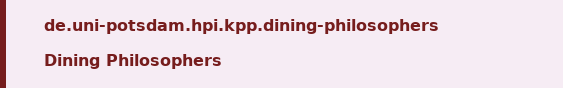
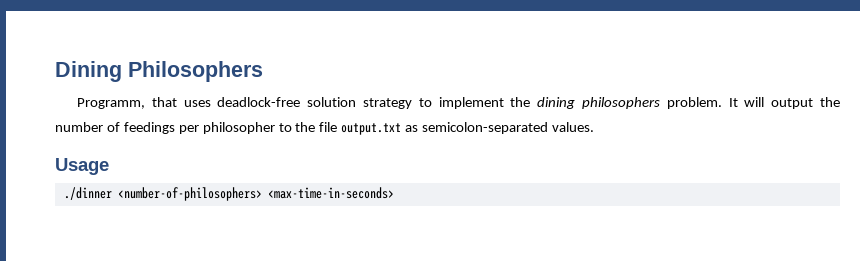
[44,19,439,34] de.uni-potsdam.hpi.kpp.dining-philosophers // -> (55, 71) none
(222, 61) none -> [77,97,840,109] [55,122,595,135] [55,158,109,175] [63,187,394,201] // Programm, that uses deadlock-free solution strategy to implement the dining philosophers problem. It will output the number of feedings per philosopher to the file output.txt as semicolon-separated values. // Usage // ./dinner <number-of-philosophers> <max-time-in-seconds>

